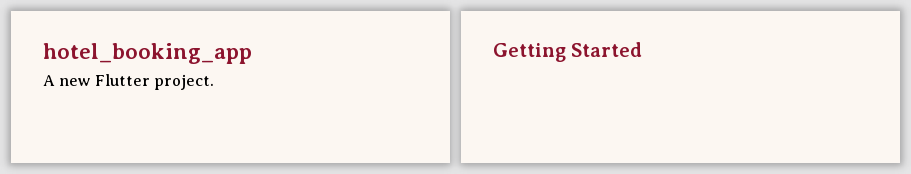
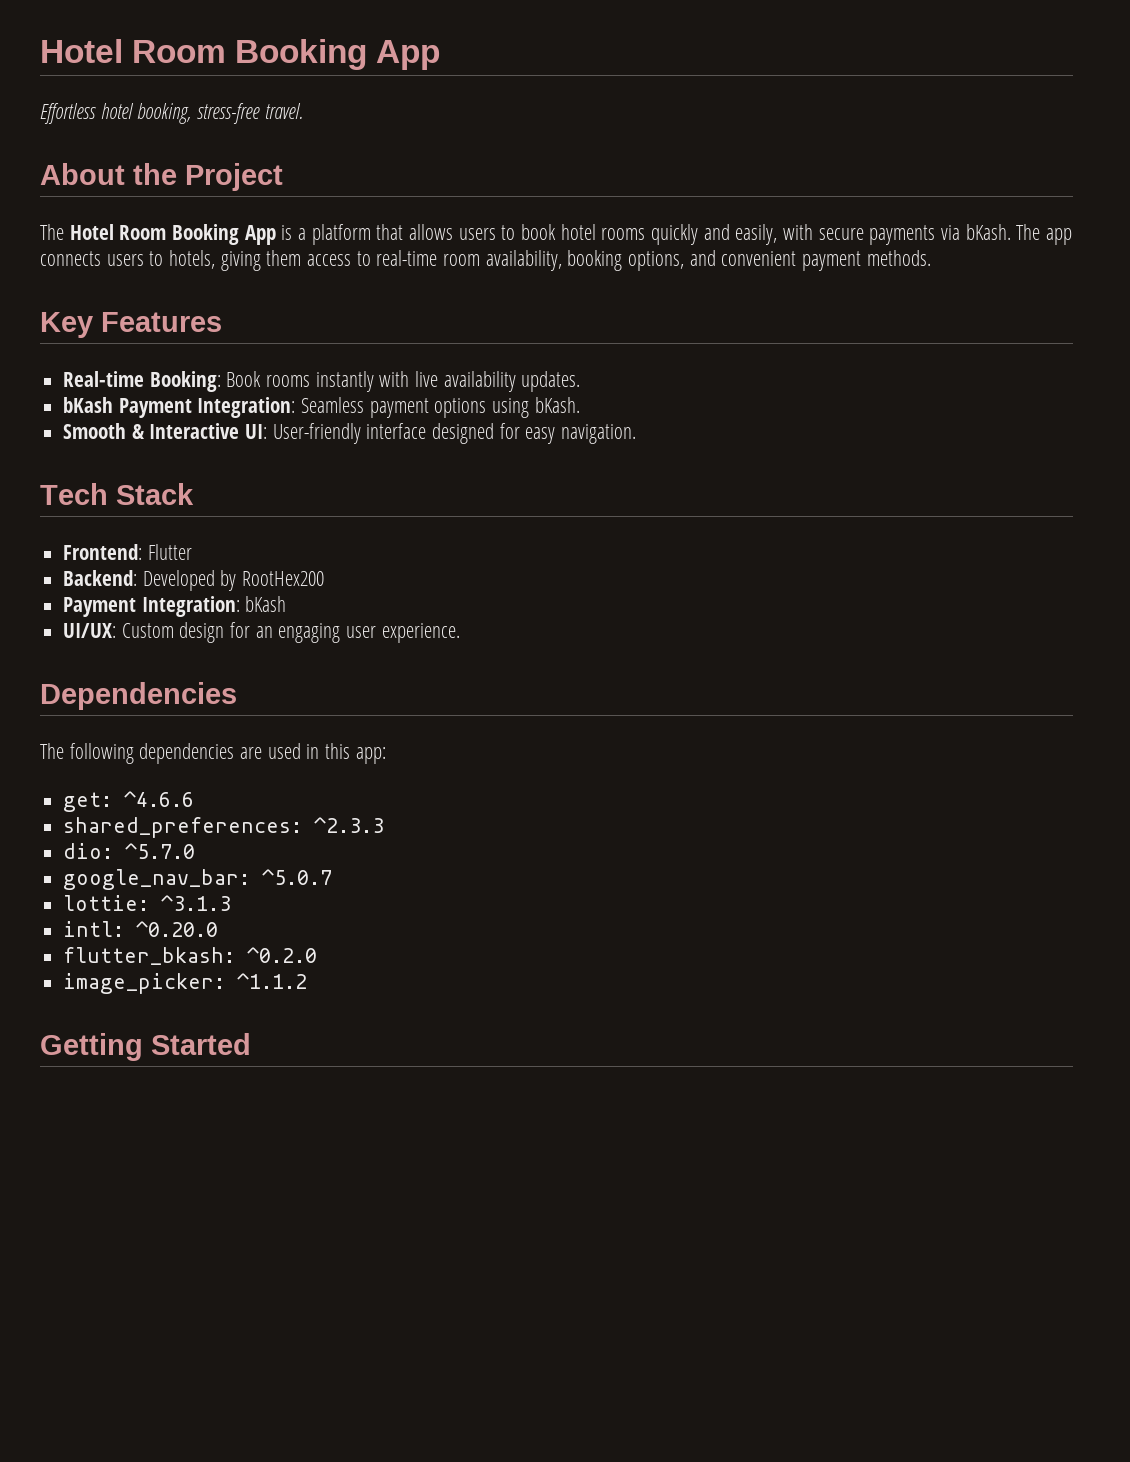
[43,43,252,64] [43,74,214,90] hotel_booking_app // A new Flutter project. -> [40,39,441,70] [40,103,303,124] [40,163,283,191] [40,224,1073,245] [40,250,931,271] [40,312,222,338] [63,371,581,392] [63,397,580,418] [63,423,637,444] [40,483,194,505] [63,544,192,560] [63,570,325,591] [63,596,287,617] [63,622,460,643] [40,682,237,710] [40,743,386,764] [63,791,195,812] [63,817,385,838] [63,843,196,859] [63,869,333,890] [63,895,232,911] [63,921,219,937] [63,947,318,965] [63,973,308,994] Hotel Room Booking App // Effortless hotel booking, stress-free travel. // About the Project // The Hotel Room Booking App is a platform that allows users to book hotel rooms quickly and easily, with secure payments via bKash. The app connects users to hotels, giving them access to real-time room availability, booking options, and convenient payment methods. // Key Features // Real-time Booking: Book rooms instantly with live availability updates. // bKash Payment Integration: Seamless payment options using bKash. // Smooth & Interactive UI: User-friendly interface designed for easy navigation. // Tech Stack // Frontend: Flutter // Backend: Developed by RootHex200 // Payment Integration: bKash // UI/UX: Custom design for an engaging user experience. // Dependencies // The following dependencies are used in this app: // get: ^4.6.6 // shared_preferences: ^2.3.3 // dio: ^5.7.0 // google_nav_bar: ^5.0.7 // lottie: ^3.1.3 // intl: ^0.20.0 // flutter_bkash: ^0.2.0 // image_picker: ^1.1.2

